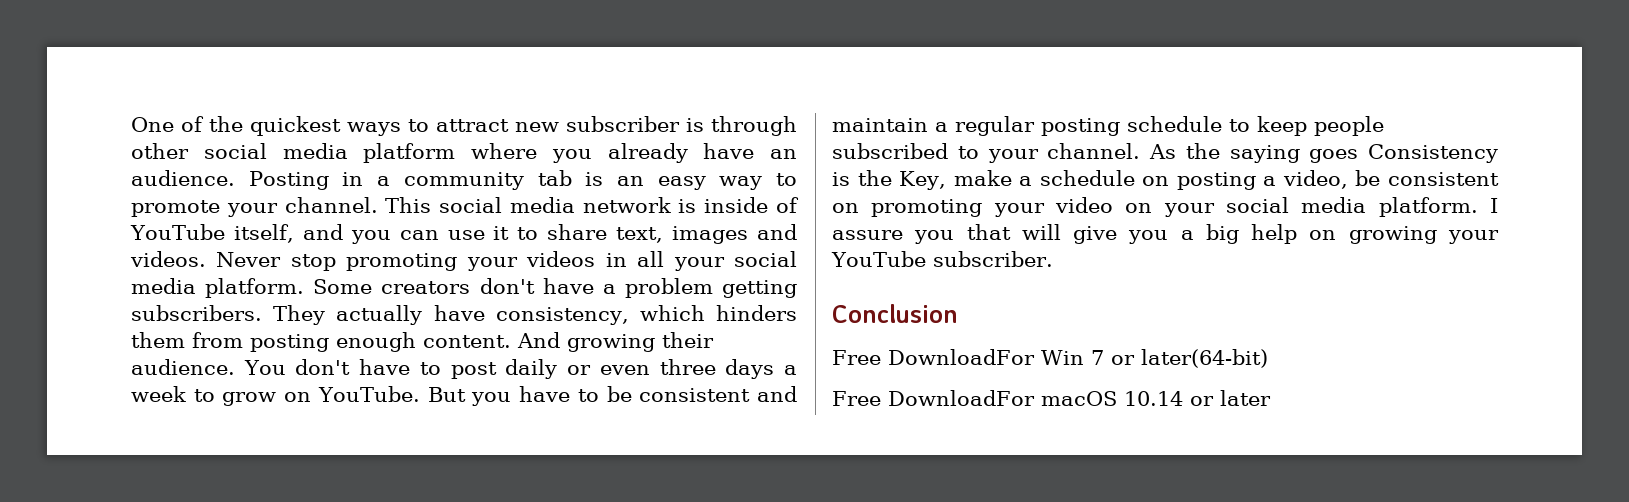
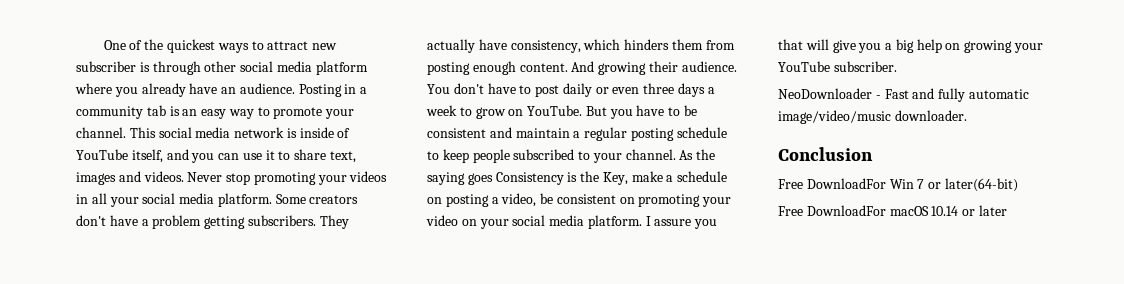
(1053, 259) none -> [778,88,1029,102] [778,110,967,124] // NeoDownloader - Fast and fully automatic image/video/music downloader.

